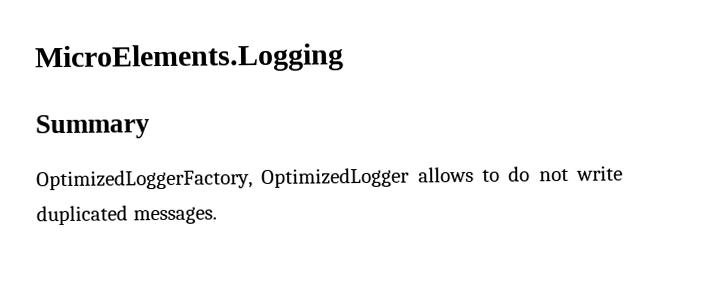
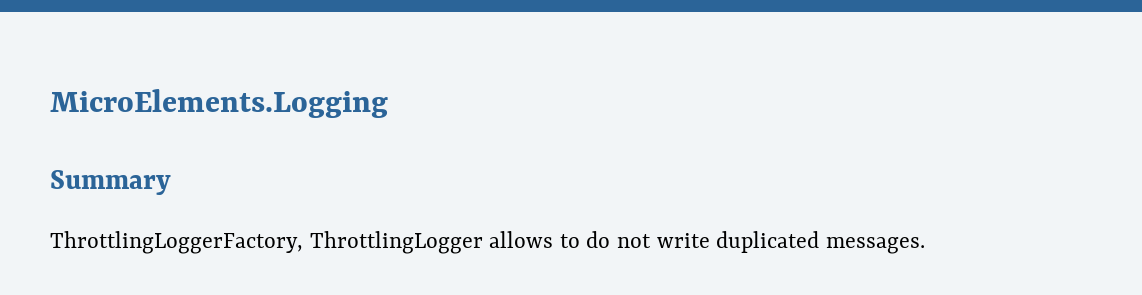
[36,167,411,191] OptimizedLoggerFactory, OptimizedLogger -> [50,231,483,254] ThrottlingLoggerFactory, ThrottlingLogger

